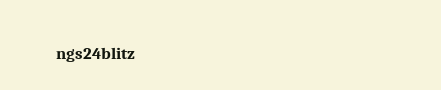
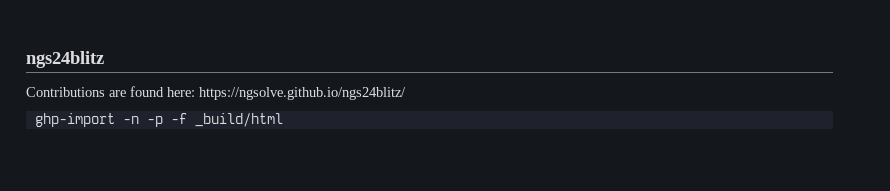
(135, 54) none -> [26,86,406,100] [34,113,283,127] // Contributions are found here: https://ngsolve.github.io/ngs24blitz/ // ghp-import -n -p -f _build/html

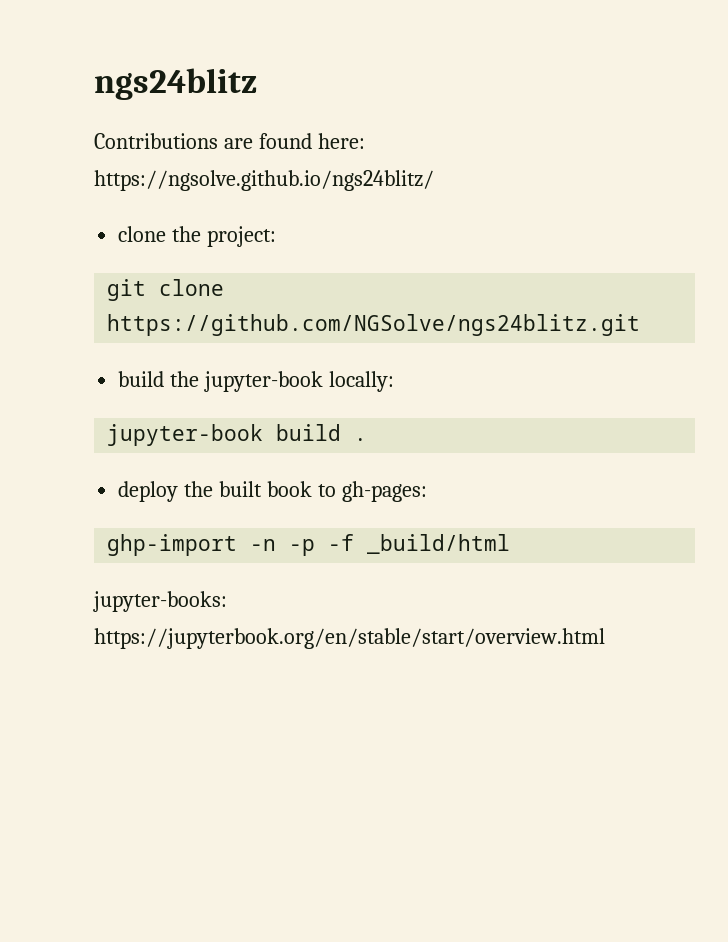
(406, 93) none -> [118,226,277,247] [107,279,225,301] [107,314,641,336] [118,371,395,392] [107,424,368,446] [118,481,427,502] // clone the project: // git clone https://github.com/NGSolve/ngs24blitz.git // build the jupyter-book locally: // jupyter-book build . // deploy the built book to gh-pages:
(283, 120) none -> [93,591,227,612] [94,628,605,649] // jupyter-books: https://jupyterbook.org/en/stable/start/overview.html

